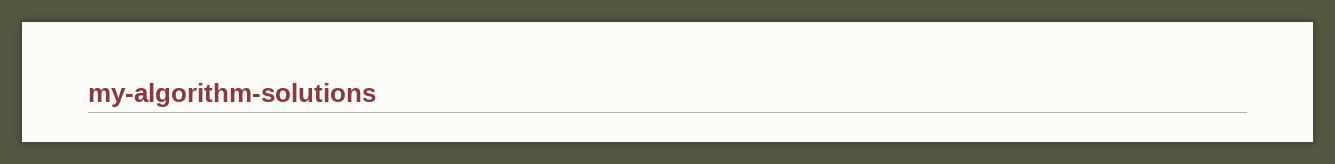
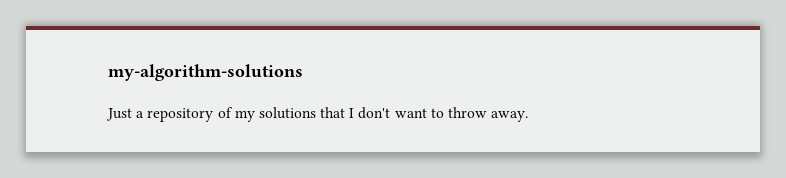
(376, 95) none -> [106,107,529,122] // Just a repository of my solutions that I don't want to throw away.

